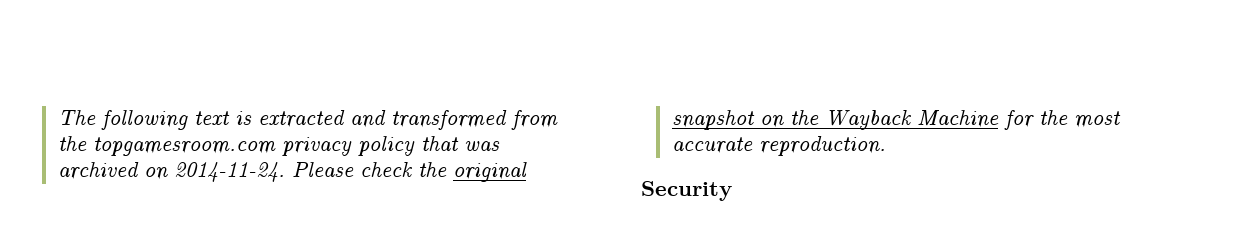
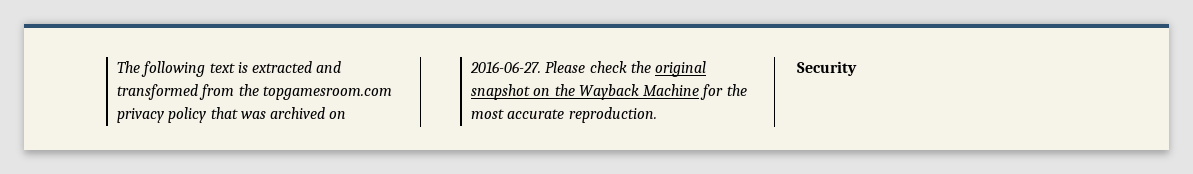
[173,162,285,182] 2014-11-24. -> [469,61,541,73] 2016-06-27.

